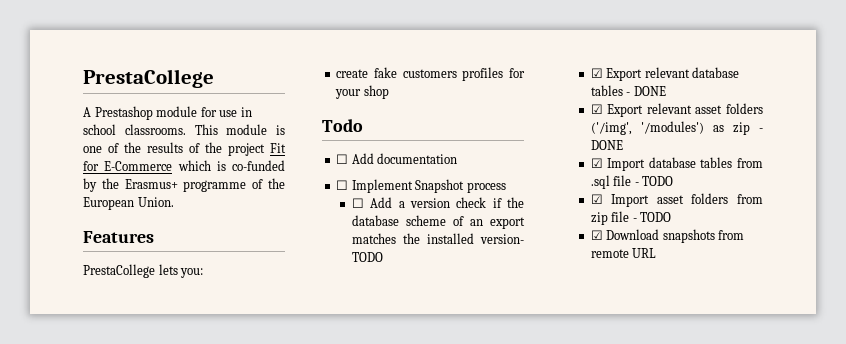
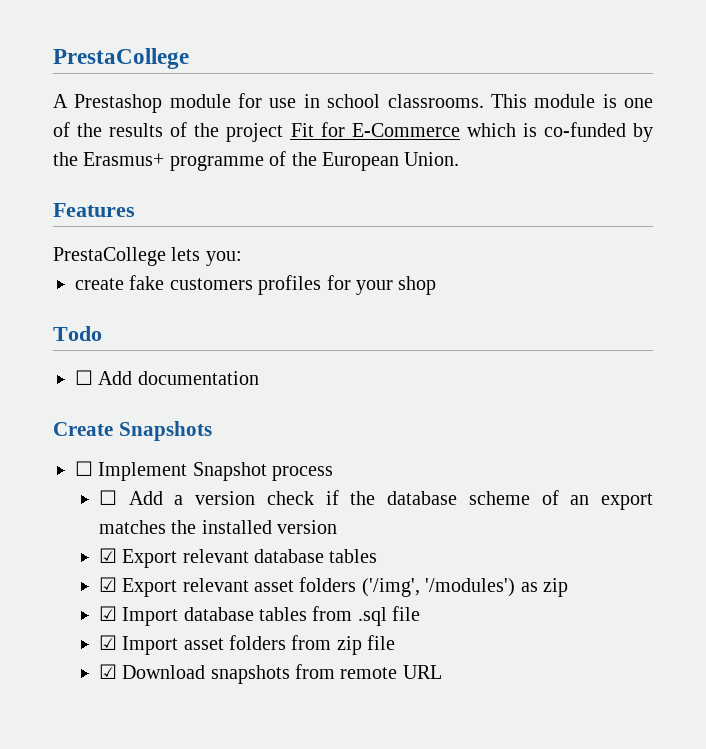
(458, 158) none -> [53,421,212,441] // Create Snapshots
[480,234,524,244] [351,252,383,262] version- TODO -> [276,520,337,534] version
[626,86,666,96] - DONE -> (378, 556) none
[759,128,763,132] [590,140,623,150] - DONE -> (568, 587) none
[634,176,674,186] - TODO -> (421, 613) none
[632,212,672,222] - TODO -> (396, 642) none

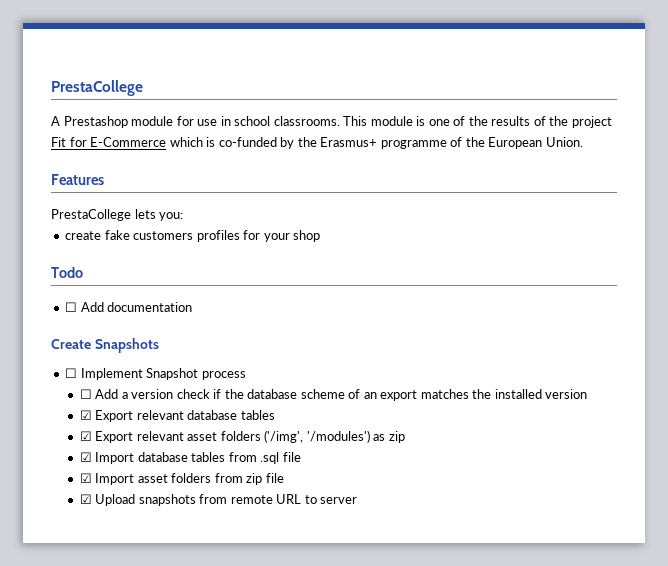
[122,665,206,679] Download -> [95,494,136,506] Upload
(442, 672) none -> [304,495,358,504] to server

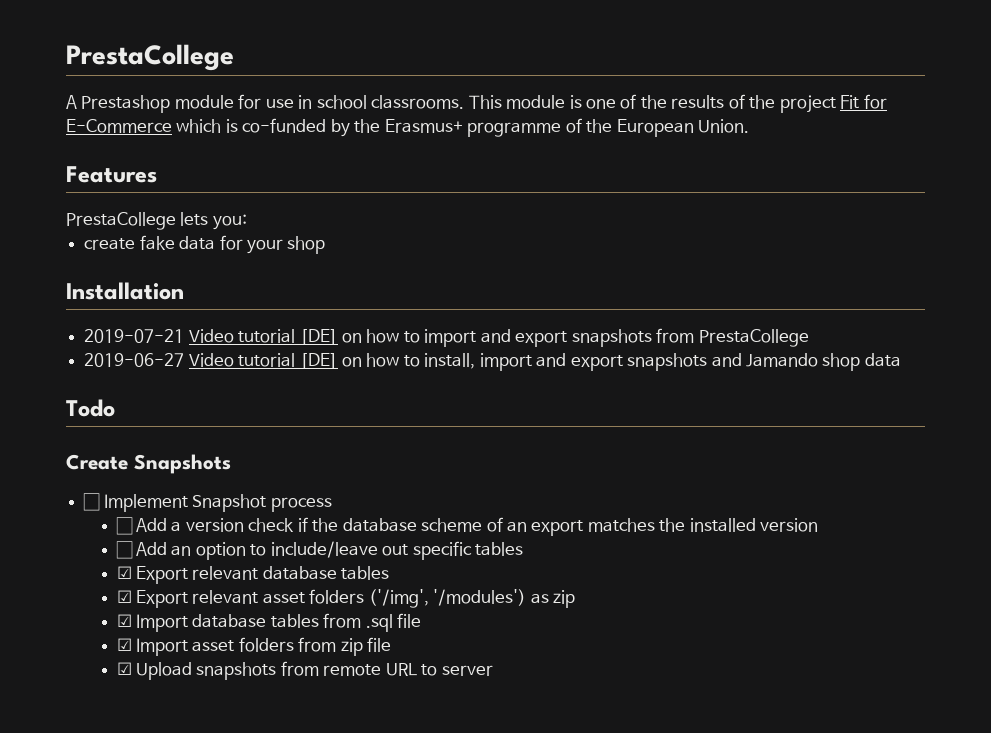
[133,230,240,242] customers profiles -> [179,236,216,250] data
[51,267,83,278] [65,302,193,312] Todo // ☐ Add documentation -> [66,282,184,300] [84,328,809,347] [84,353,901,371] [66,399,115,417] Installation // 2019-07-21 Video tutorial [DE] on how to import and export snapshots from PrestaCollege // 2019-06-27 Video tutorial [DE] on how to install, import and export snapshots and Jamando shop data // Todo
(588, 394) none -> [115,541,524,560] // ☐ Add an option to include/leave out specific tables

